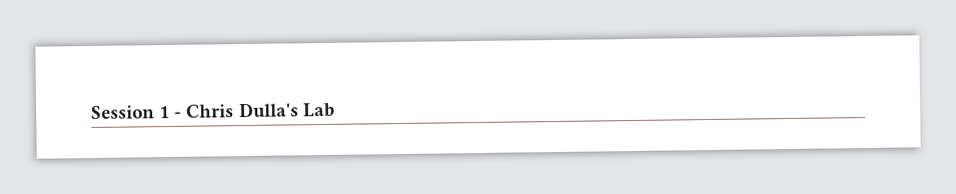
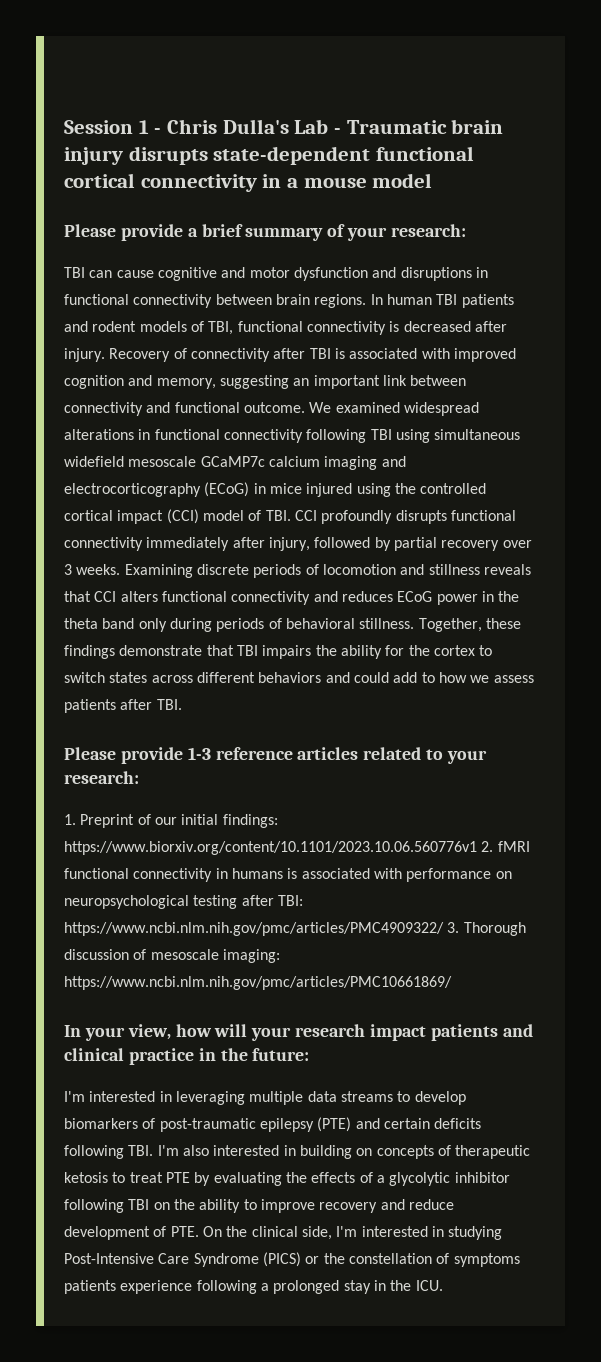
(335, 110) none -> [334,119,504,134] [64,146,475,165] [64,173,433,192] [64,224,467,241] [64,267,488,281] [64,294,514,308] [64,321,507,335] [64,348,516,362] [64,375,467,389] [64,402,479,416] [64,429,521,443] [64,456,406,470] [64,482,487,497] [64,509,516,524] [64,537,532,551] [64,564,531,578] [64,591,520,605] [64,618,521,632] [64,645,493,659] [64,672,534,683] [64,699,182,713] [64,747,488,764] [64,771,139,784] [64,814,278,828] [64,841,530,855] [64,868,512,882] [64,895,303,909] [64,922,526,936] [64,949,280,963] [64,976,452,990] [64,1024,533,1041] [64,1048,310,1065] [64,1091,466,1105] [64,1117,482,1132] [64,1145,531,1159] [64,1172,510,1186] [64,1199,454,1213] [64,1226,503,1240] [64,1252,520,1267] [64,1280,443,1294] - Traumatic brain injury disrupts state-dependent functional cortical connectivity in a mouse model // Please provide a brief summary of your research: // TBI can cause cognitive and motor dysfunction and disruptions in functional connectivity between brain regions. In human TBI patients and rodent models of TBI, functional connectivity is decreased after injury. Recovery of connectivity after TBI is associated with improved cognition and memory, suggesting an important link between connectivity and functional outcome. We examined widespread alterations in functional connectivity following TBI using simultaneous widefield mesoscale GCaMP7c calcium imaging and electrocorticography (ECoG) in mice injured using the controlled cortical impact (CCI) model of TBI. CCI profoundly disrupts functional connectivity immediately after injury, followed by partial recovery over 3 weeks. Examining discrete periods of locomotion and stillness reveals that CCI alters functional connectivity and reduces ECoG power in the theta band only during periods of behavioral stillness. Together, these findings demonstrate that TBI impairs the ability for the cortex to switch states across different behaviors and could add to how we assess patients after TBI. // Please provide 1-3 reference articles related to your research: // 1. Preprint of our initial findings: https://www.biorxiv.org/content/10.1101/2023.10.06.560776v1 2. fMRI functional connectivity in humans is associated with performance on neuropsychological testing after TBI: https://www.ncbi.nlm.nih.gov/pmc/articles/PMC4909322/ 3. Thorough discussion of mesoscale imaging: https://www.ncbi.nlm.nih.gov/pmc/articles/PMC10661869/ // In your view, how will your research impact patients and clinical practice in the future: // I'm interested in leveraging multiple data streams to develop biomarkers of post-traumatic epilepsy (PTE) and certain deficits following TBI. I'm also interested in building on concepts of therapeutic ketosis to treat PTE by evaluating the effects of a glycolytic inhibitor following TBI on the ability to improve recovery and reduce development of PTE. On the clinical side, I'm interested in studying Post-Intensive Care Syndrome (PICS) or the constellation of symptoms patients experience following a prolonged stay in the ICU.

